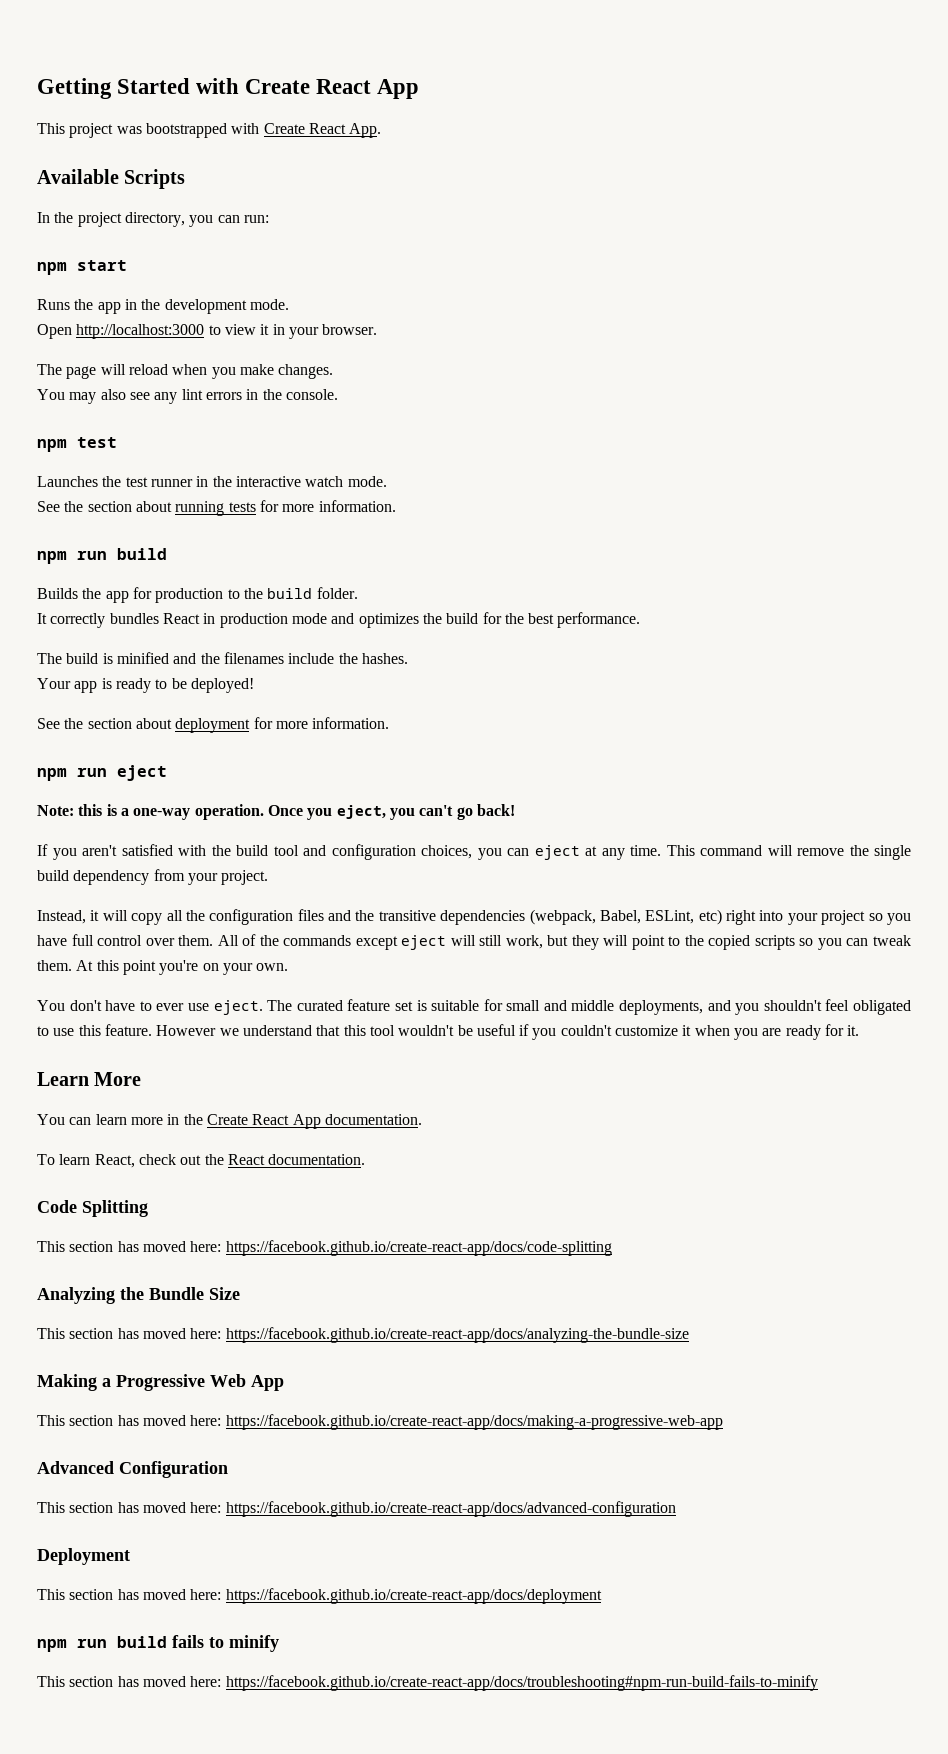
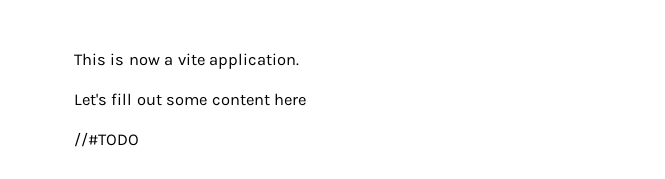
[37,78,420,99] [37,123,382,138] [37,169,186,189] [37,212,269,227] [37,260,127,275] [37,299,289,314] [37,324,378,339] [37,364,334,379] [37,389,338,404] [37,437,117,452] [37,476,387,487] [37,500,396,516] [37,548,167,564] [37,587,358,603] [37,612,641,628] [37,652,408,664] [37,678,254,693] [37,717,390,733] [37,765,167,781] [37,804,515,820] [37,844,911,860] [37,869,269,885] [37,909,912,925] [37,934,911,950] [37,960,289,975] [37,999,912,1015] [37,1024,860,1040] [37,1072,142,1086] [37,1114,422,1129] [37,1154,366,1168] [37,1200,148,1217] [37,1240,612,1256] [37,1287,240,1304] [37,1327,689,1343] [37,1374,284,1391] [37,1414,723,1430] [37,1461,228,1478] [37,1501,676,1517] [37,1548,130,1565] [37,1588,602,1604] [37,1635,279,1652] [37,1675,818,1691] Getting Started with Create React App // This project was bootstrapped with Create React App. // Available Scripts // In the project directory, you can run: // npm start // Runs the app in the development mode. // Open http://localhost:3000 to view it in your browser. // The page will reload when you make changes. // You may also see any lint errors in the console. // npm test // Launches the test runner in the interactive watch mode. // See the section about running tests for more information. // npm run build // Builds the app for production to the build folder. // It correctly bundles React in production mode and optimizes the build for the best performance. // The build is minified and the filenames include the hashes. // Your app is ready to be deployed! // See the section about deployment for more information. // npm run eject // Note: this is a one-way operation. Once you eject, you can't go back! // If you aren't satisfied with the build tool and configuration choices, you can eject at any time. This command will remove the single build dependency from your project. // Instead, it will copy all the configuration files and the transitive dependencies (webpack, Babel, ESLint, etc) right into your project so you have full control over them. All of the commands except eject will still work, but they will point to the copied scripts so you can tweak them. At this point you're on your own. // You don't have to ever use eject. The curated feature set is suitable for small and middle deployments, and you shouldn't feel obligated to use this feature. However we understand that this tool wouldn't be useful if you couldn't customize it when you are ready for it. // Learn More // You can learn more in the Create React App documentation. // To learn React, check out the React documentation. // Code Splitting // This section has moved here: https://facebook.github.io/create-react-app/docs/code-splitting // Analyzing the Bundle Size // This section has moved here: https://facebook.github.io/create-react-app/docs/analyzing-the-bundle-size // Making a Progressive Web App // This section has moved here: https://facebook.github.io/create-react-app/docs/making-a-progressive-web-app // Advanced Configuration // This section has moved here: https://facebook.github.io/create-react-app/docs/advanced-configuration // Deployment // This section has moved here: https://facebook.github.io/create-react-app/docs/deployment // npm run build fails to minify // This section has moved here: https://facebook.github.io/create-react-app/docs/troubleshooting#npm-run-build-fails-to-minify -> [74,53,300,69] [74,93,307,106] [74,132,139,147] This is now a vite application. // Let's fill out some content here // //#TODO

